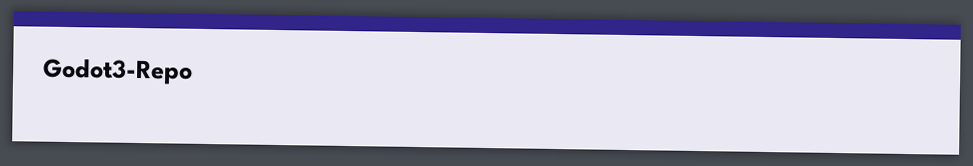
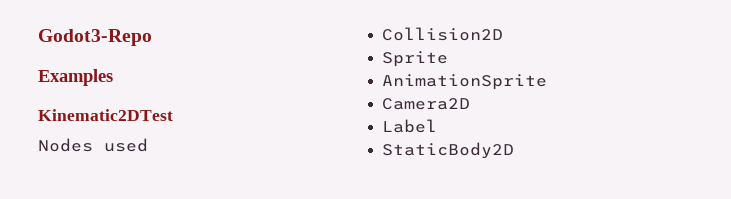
(193, 71) none -> [38,69,113,86] [38,109,173,121] [38,138,148,152] [382,27,504,41] [382,51,449,67] [382,74,548,90] [382,98,471,110] [382,119,438,133] [382,142,515,159] // Examples // Kinematic2DTest // Nodes used // Collision2D // Sprite // AnimationSprite // Camera2D // Label // StaticBody2D

